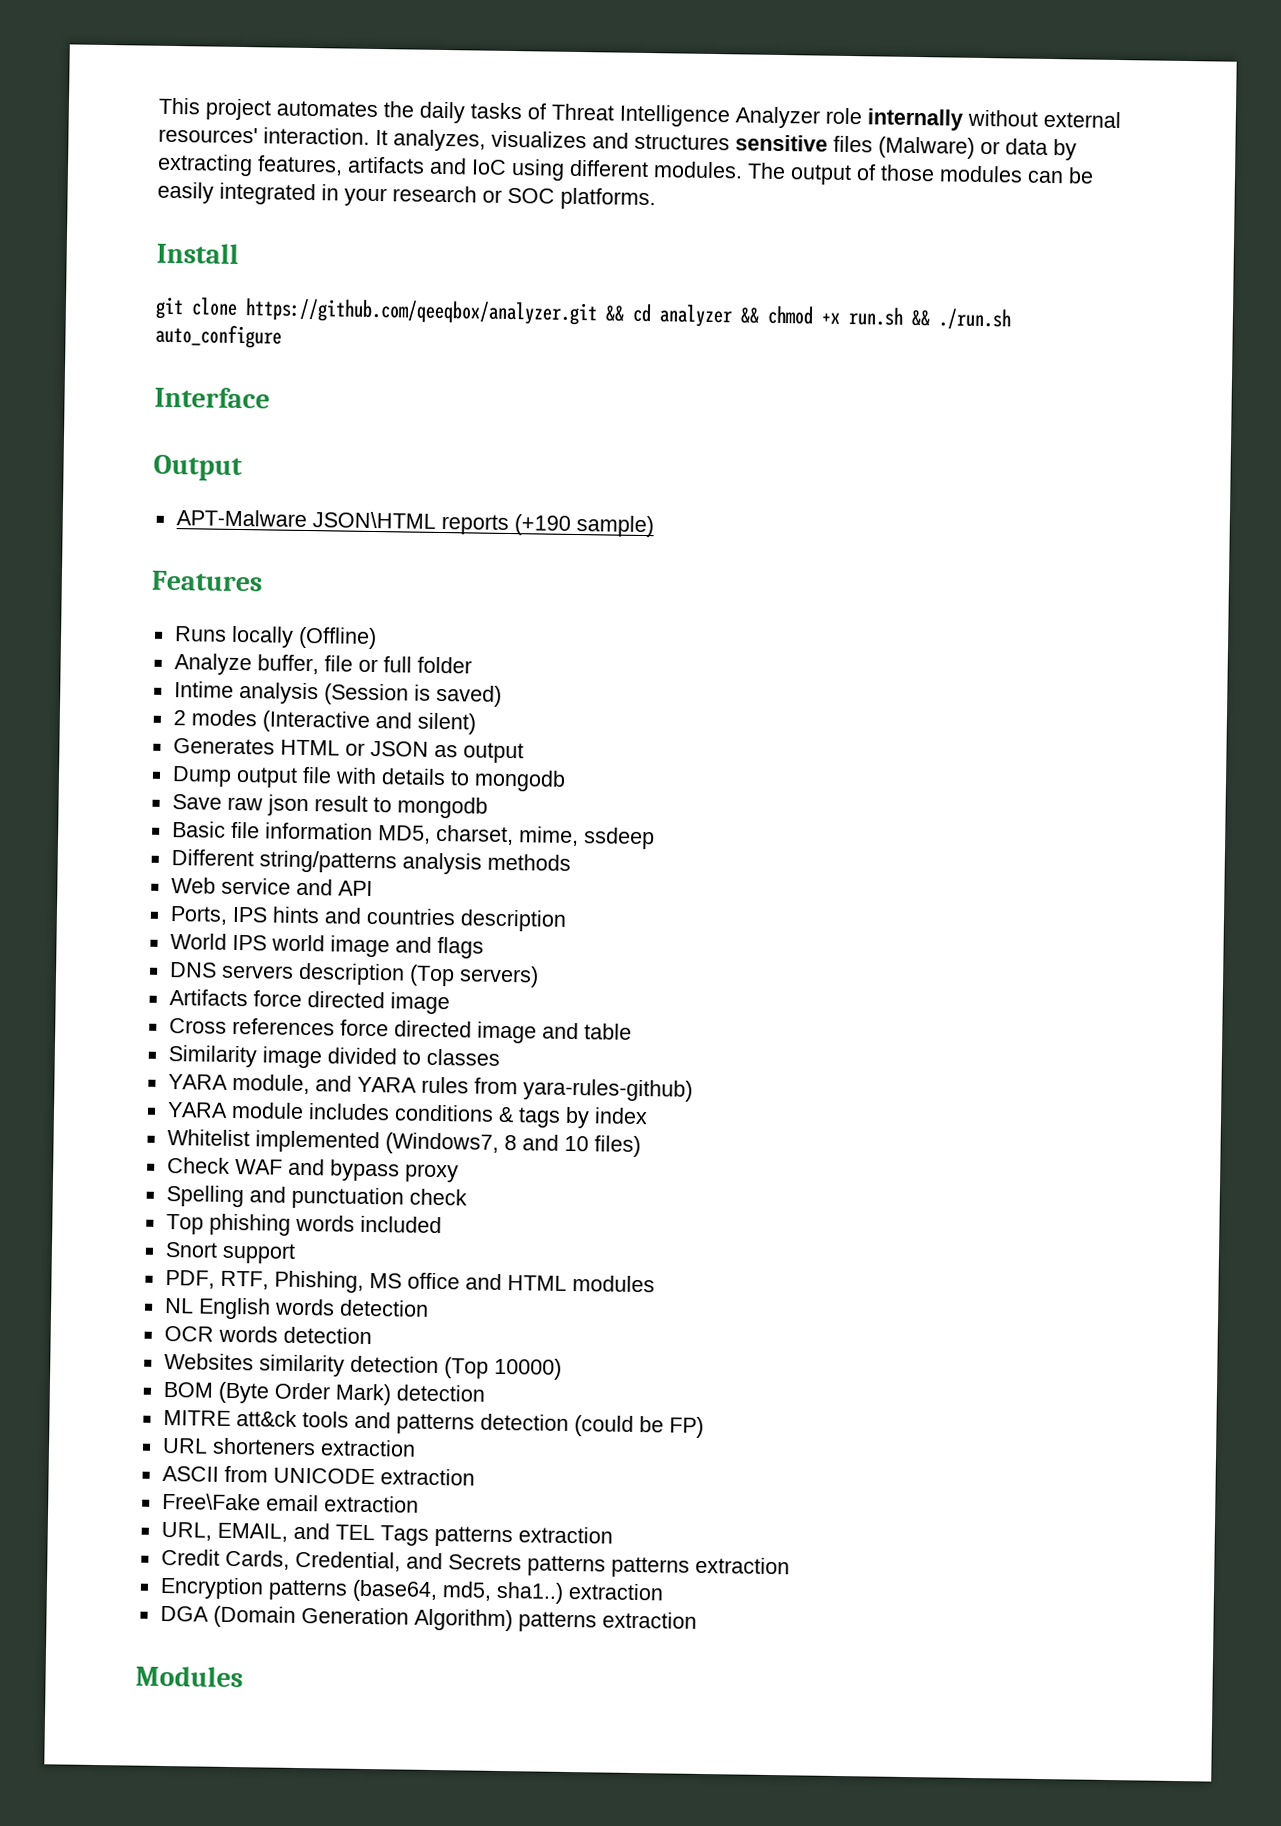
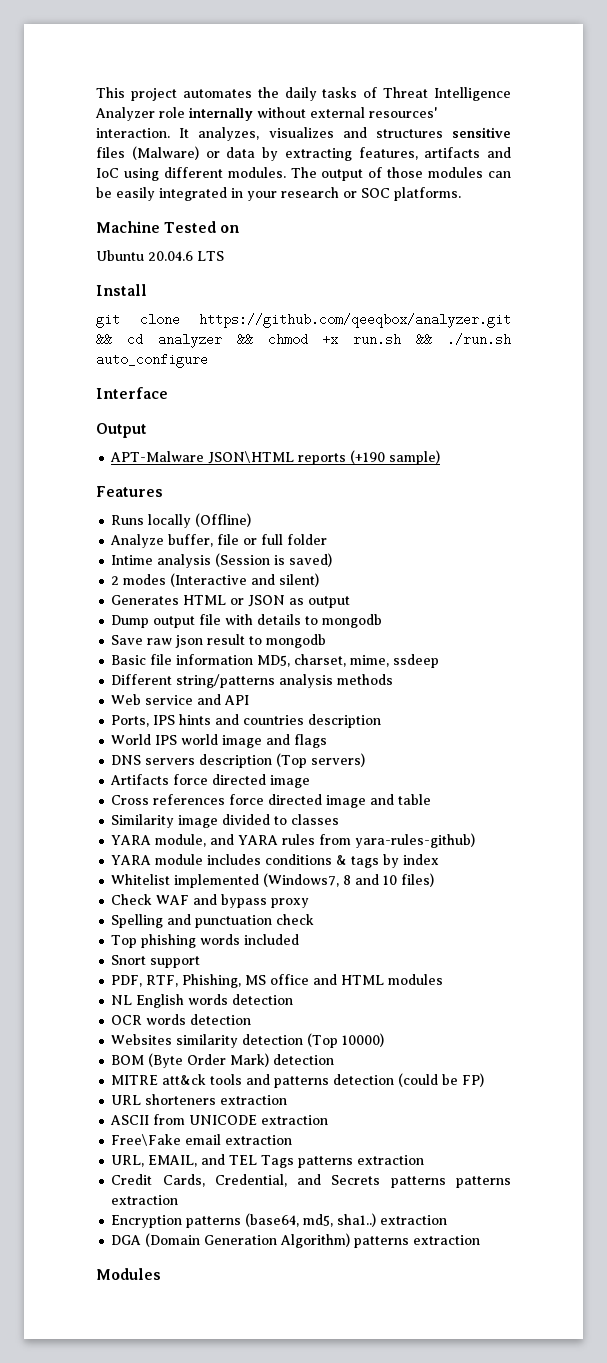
(656, 199) none -> [96,221,240,233] [96,250,224,261] // Machine Tested on // Ubuntu 20.04.6 LTS

